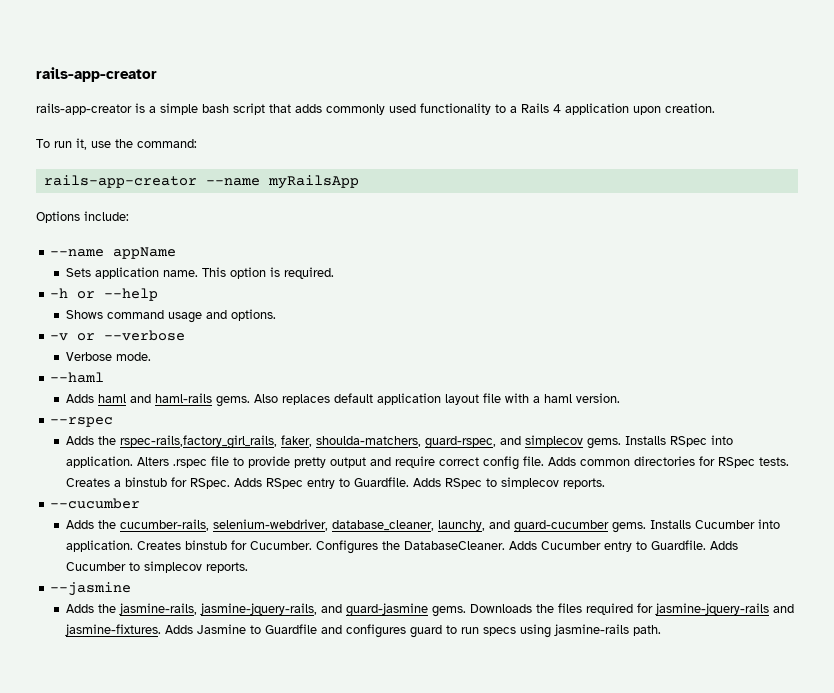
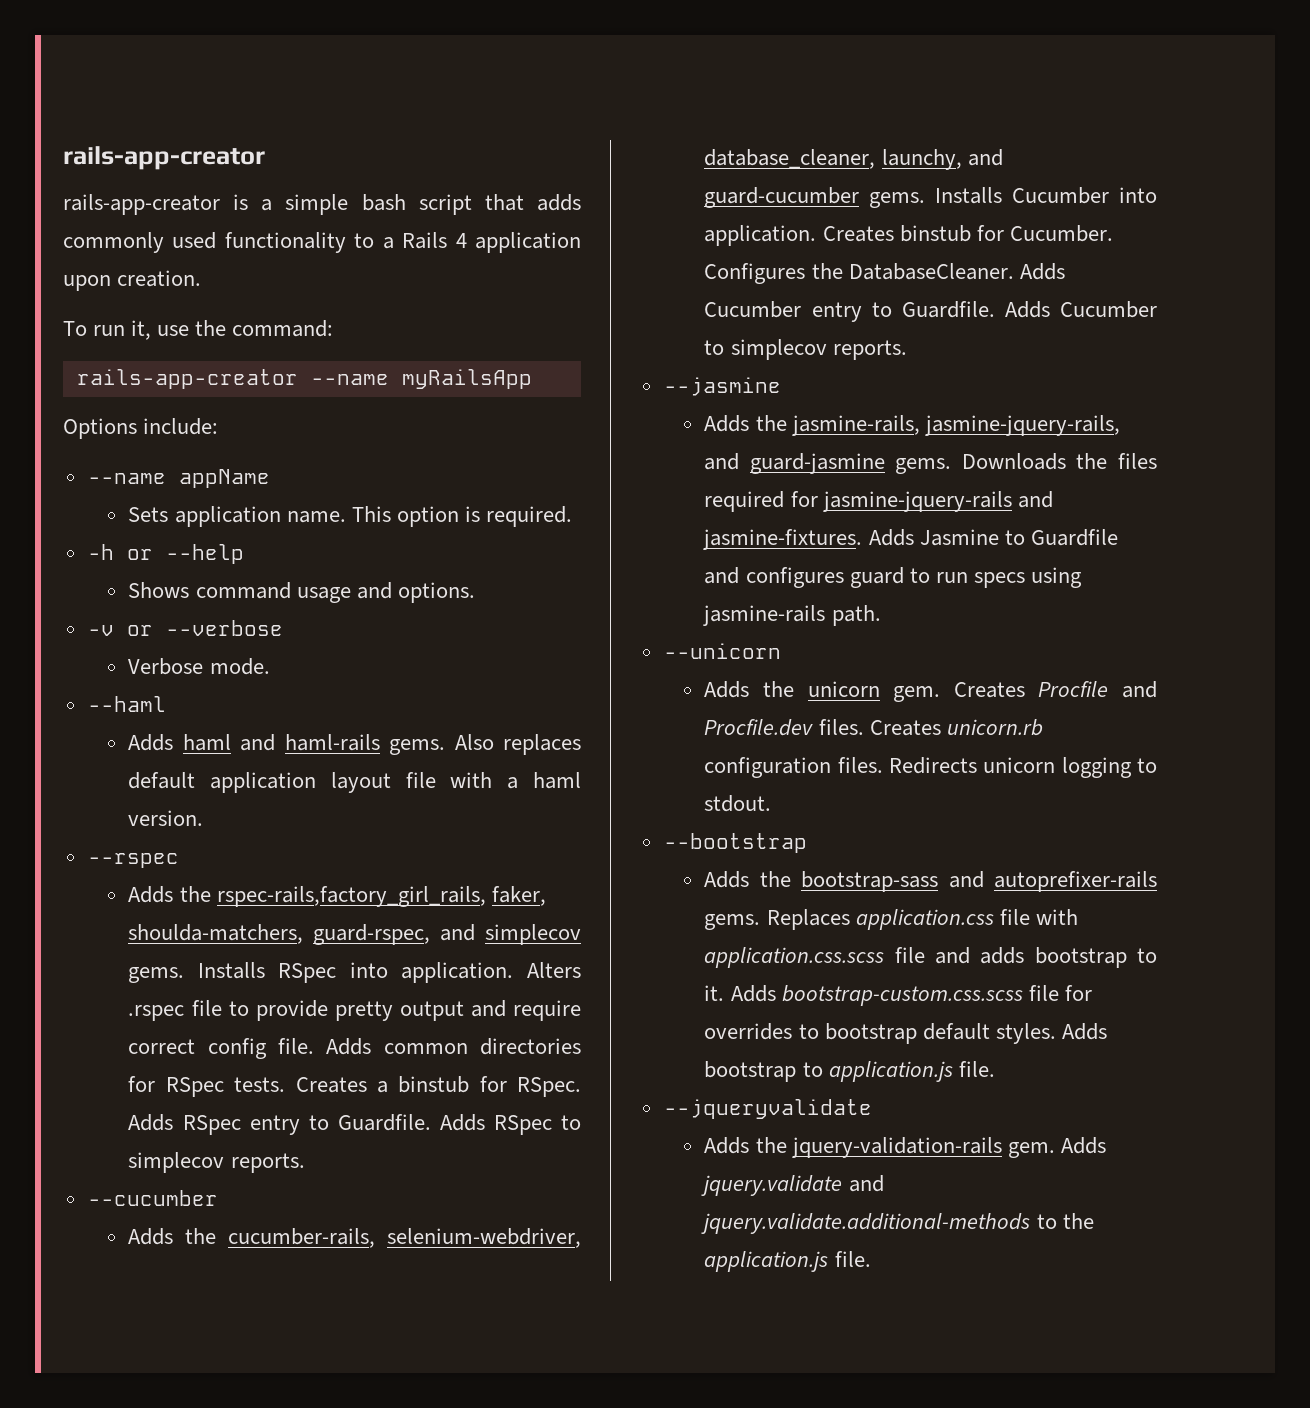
(661, 630) none -> [663,643,781,659] [704,681,1157,702] [704,719,1043,736] [704,757,1157,778] [704,795,772,812] [663,833,807,853] [704,871,1157,892] [704,909,1078,930] [704,947,1157,968] [704,985,1092,1006] [704,1023,1107,1044] [704,1061,995,1082] [663,1099,872,1119] [704,1137,1106,1158] [701,1175,884,1196] [701,1213,1094,1234] [704,1251,871,1272] // --unicorn // Adds the unicorn gem. Creates Procfile and Procfile.dev files. Creates unicorn.rb configuration files. Redirects unicorn logging to stdout. // --bootstrap // Adds the bootstrap-sass and autoprefixer-rails gems. Replaces application.css file with application.css.scss file and adds bootstrap to it. Adds bootstrap-custom.css.scss file for overrides to bootstrap default styles. Adds bootstrap to application.js file. // --jqueryvalidate // Adds the jquery-validation-rails gem. Adds jquery.validate and jquery.validate.additional-methods to the application.js file.

